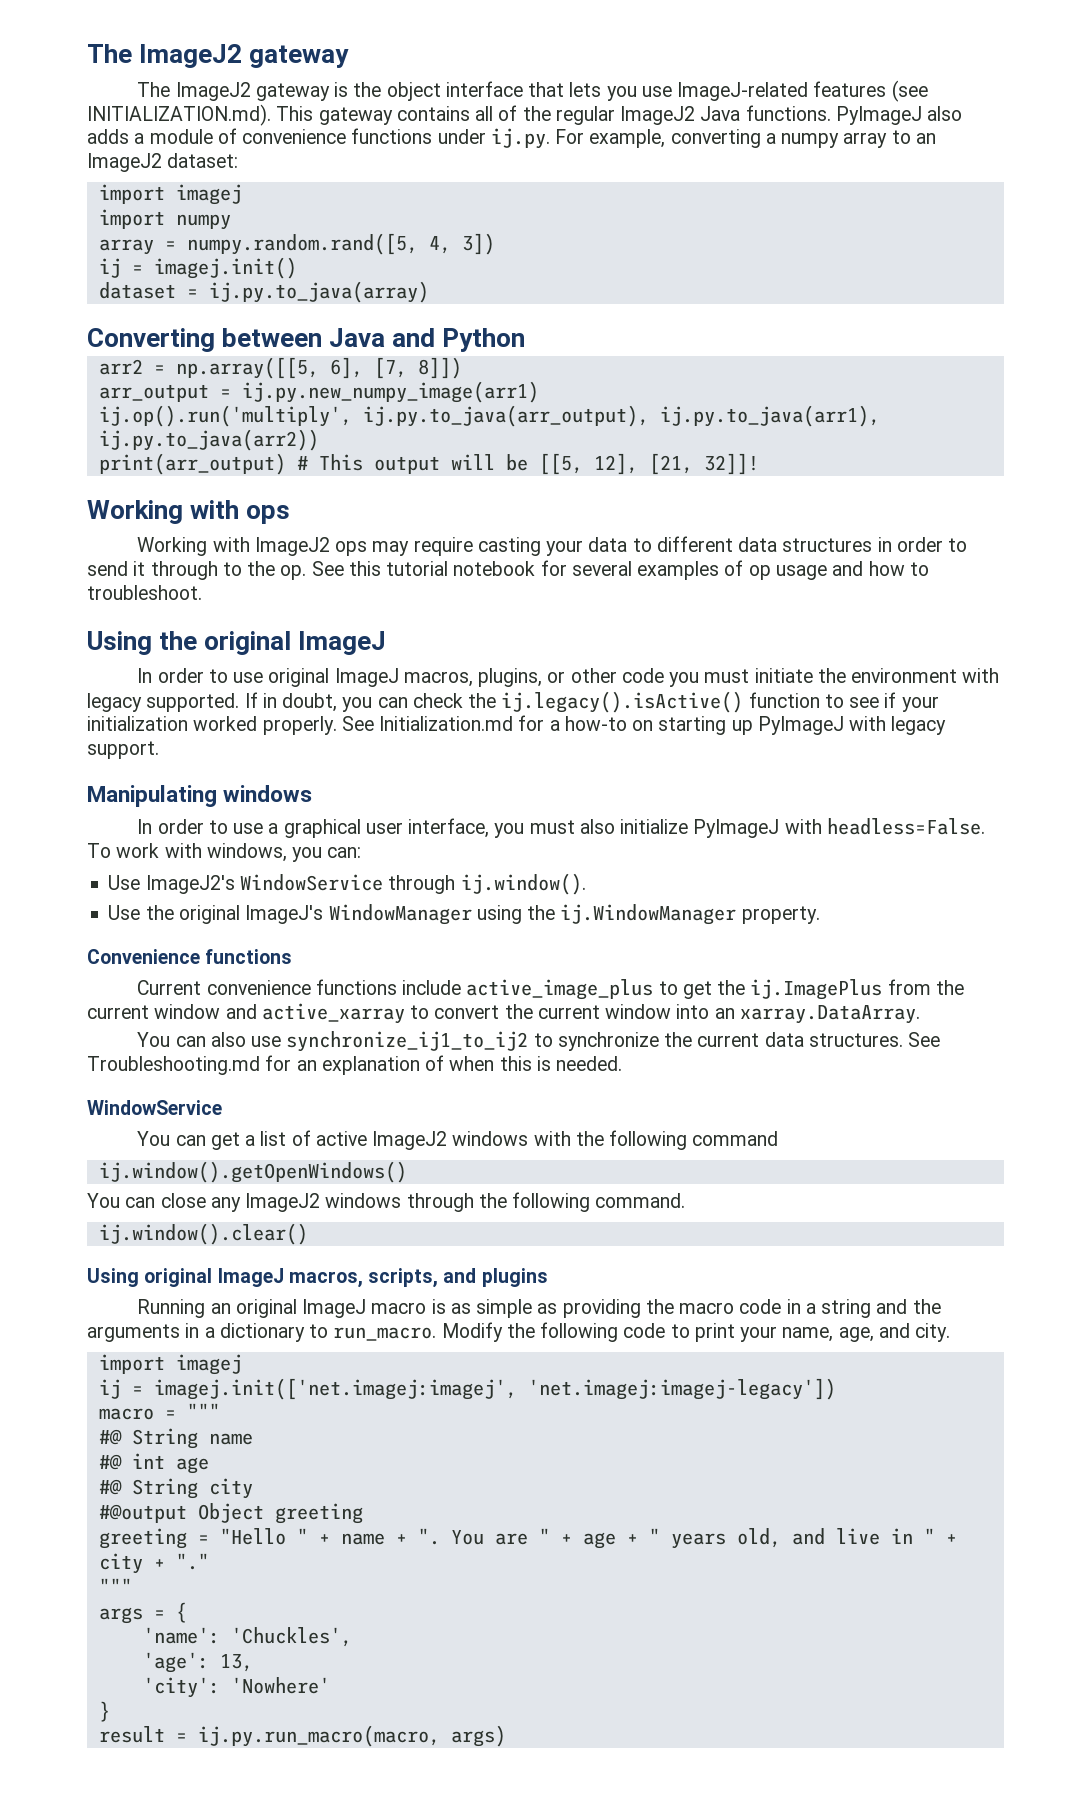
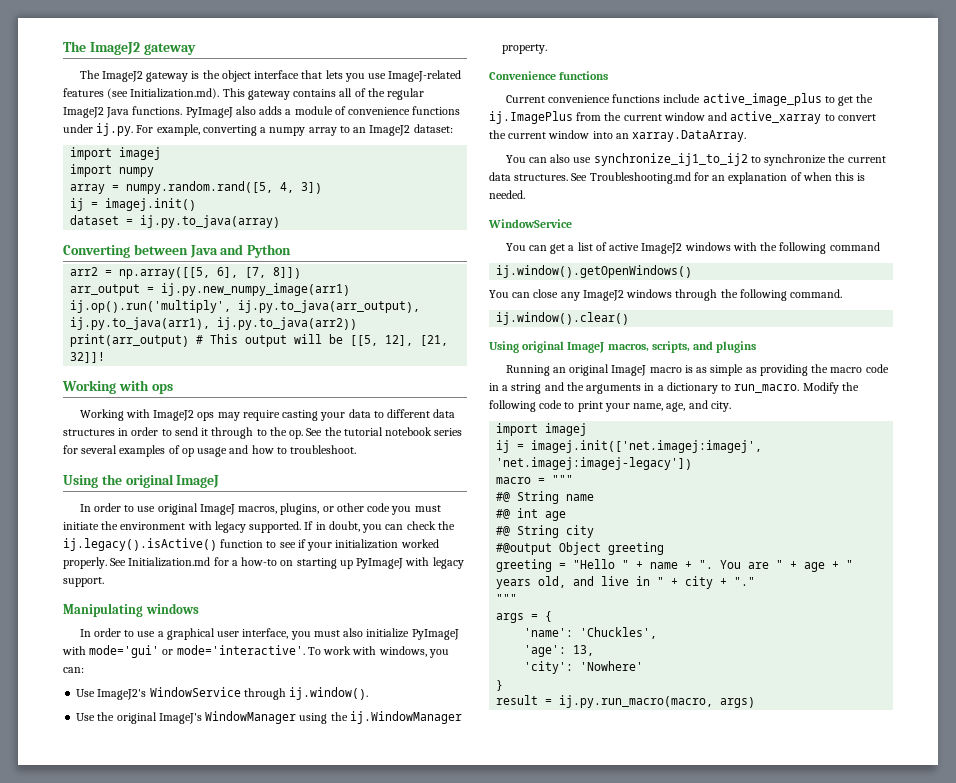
[87,104,271,126] INITIALIZATION.md). -> [130,88,220,99] Initialization.md).
[348,561,381,576] this -> [324,427,342,436] the
(536, 568) none -> [434,428,463,436] series
[826,818,985,835] headless=False. -> [89,645,305,658] mode='gui' or mode='interactive'.

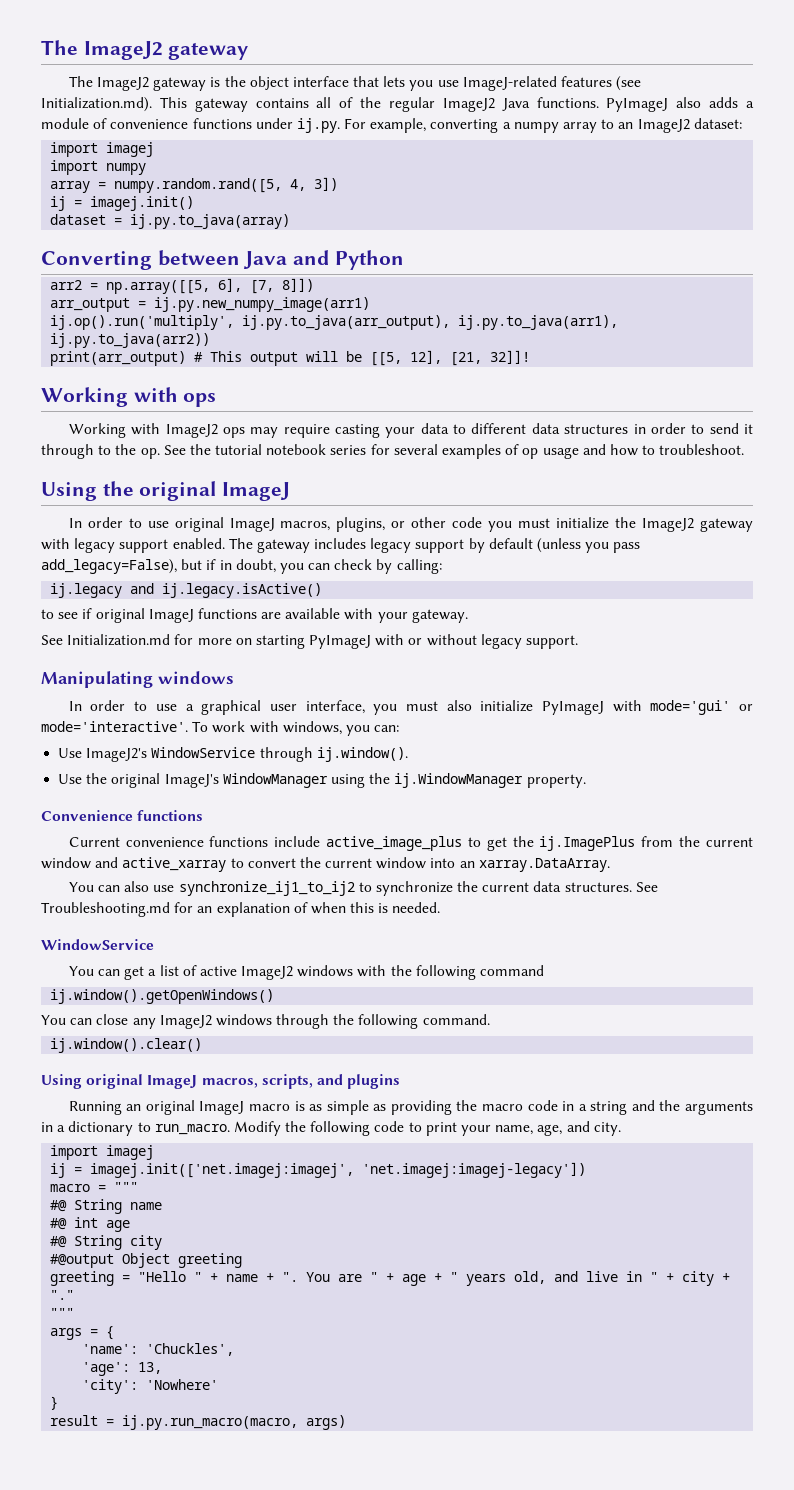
[63,521,314,533] initiate the environment with legacy supported. If -> [556,517,754,532] [41,538,641,553] [41,559,217,574] initialize the ImageJ2 gateway with legacy support enabled. The gateway includes legacy support by default (unless you pass add_legacy=False), but if
[437,521,455,530] [63,538,439,551] [63,557,107,569] the ij.legacy().isActive() function to see if your initialization worked properly. -> [376,559,442,574] [50,583,323,598] [41,608,468,623] by calling: // ij.legacy and ij.legacy.isActive() // to see if original ImageJ functions are available with your gateway. //
[231,557,278,566] a how-to -> [197,638,232,645] more
[339,557,430,569] up PyImageJ with -> [309,634,477,649] PyImageJ with or without

